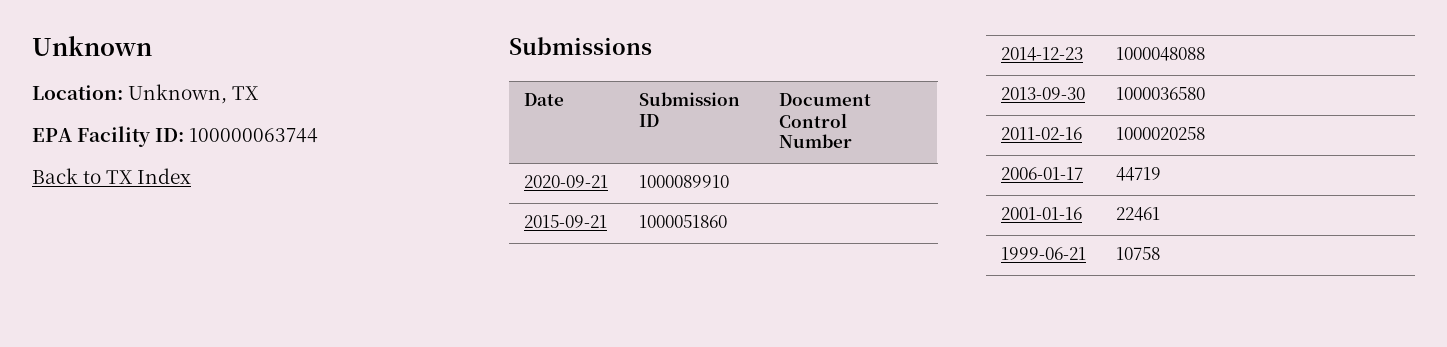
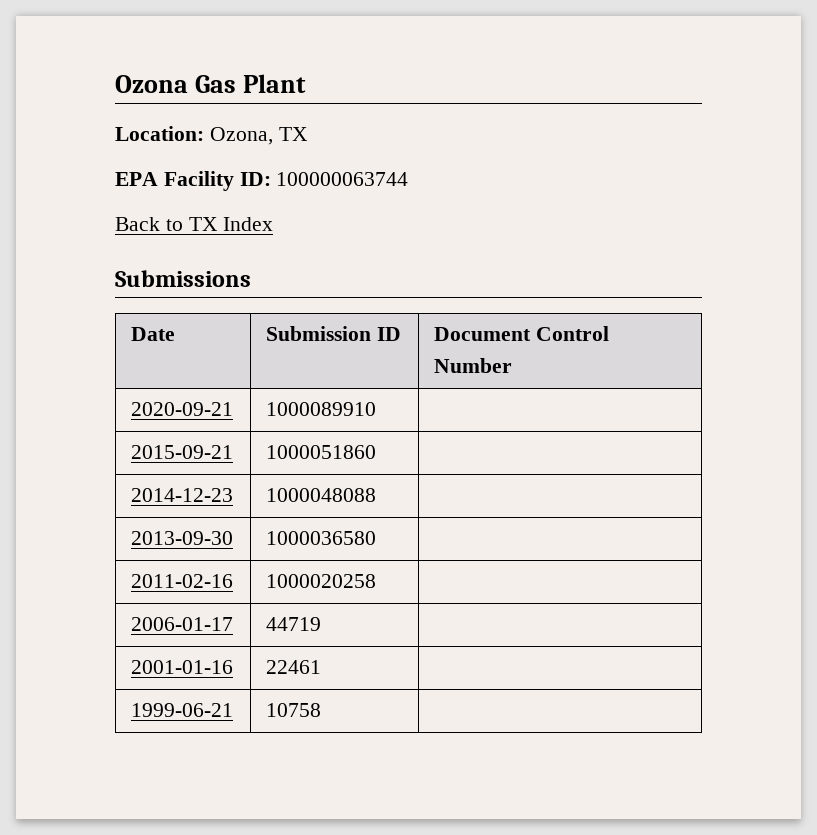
[32,36,152,56] Unknown -> [115,74,307,93] Ozona Gas Plant
[128,84,228,104] Unknown, -> [209,127,273,145] Ozona,

